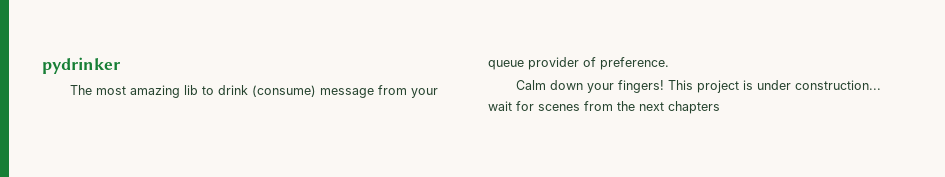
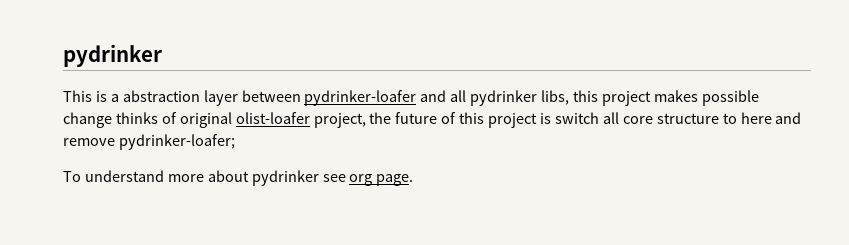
[70,85,439,98] [488,57,669,70] [516,80,882,93] [488,101,720,114] The most amazing lib to drink (consume) message from your queue provider of preference. // Calm down your fingers! This project is under construction... wait for scenes from the next chapters -> [63,90,759,106] [63,112,802,128] [63,134,235,150] [63,170,414,186] This is a abstraction layer between pydrinker-loafer and all pydrinker libs, this project makes possible change thinks of original olist-loafer project, the future of this project is switch all core structure to here and remove pydrinker-loafer; // To understand more about pydrinker see org page.

